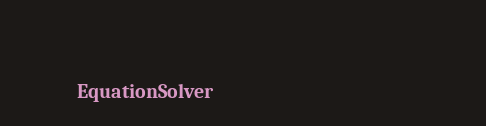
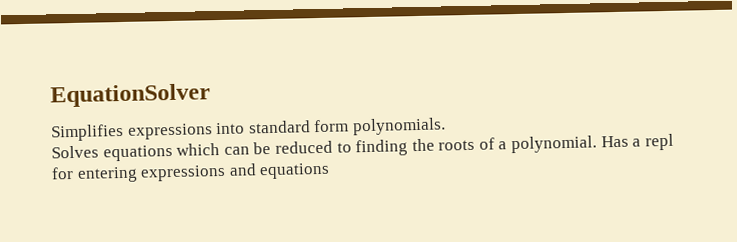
(214, 92) none -> [51,117,446,142] [51,133,674,162] [51,162,331,183] // Simplifies expressions into standard form polynomials. // Solves equations which can be reduced to finding the roots of a polynomial. Has a repl for entering expressions and equations

